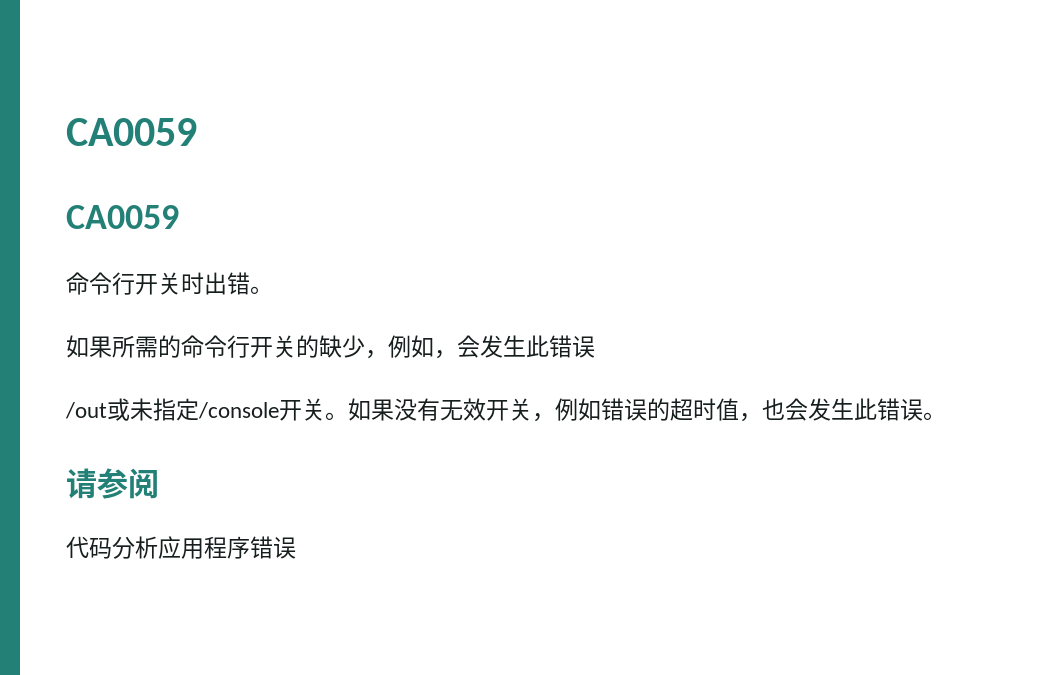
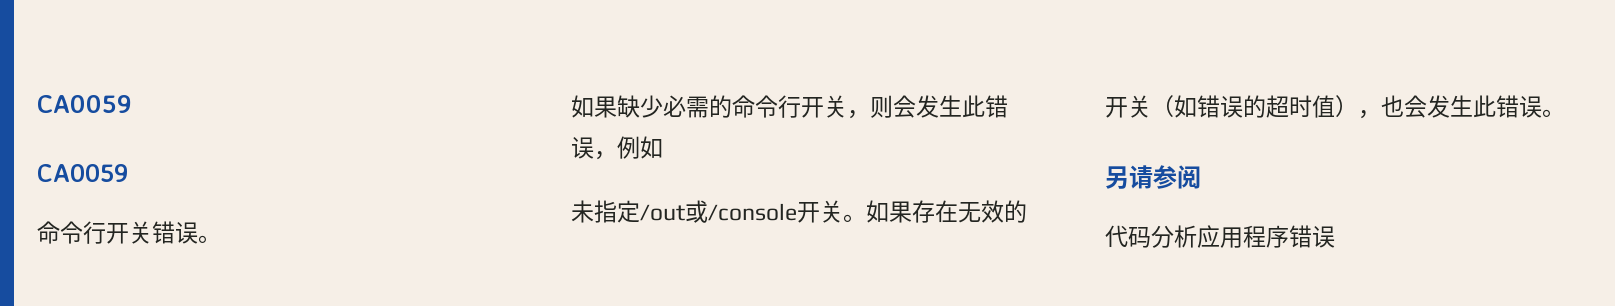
[181,272,250,295] 时出错 -> [152,221,198,244] 错误
[112,335,135,358] 所 -> [617,95,686,118] 缺少必
[296,335,595,359] [65,398,578,422] 的缺少，例如，会发生此错误 // /out或未指定/console开关。如果没有无效开关，例 -> [847,95,1008,119] [571,136,663,160] [571,200,1027,223] [1105,95,1174,118] ，则会发生此错误，例如 // 未指定/out或/console开关。如果存在无效的开关（
(739, 409) none -> [1335,95,1358,117] ）
(946, 416) none -> [1105,166,1129,189] 另

